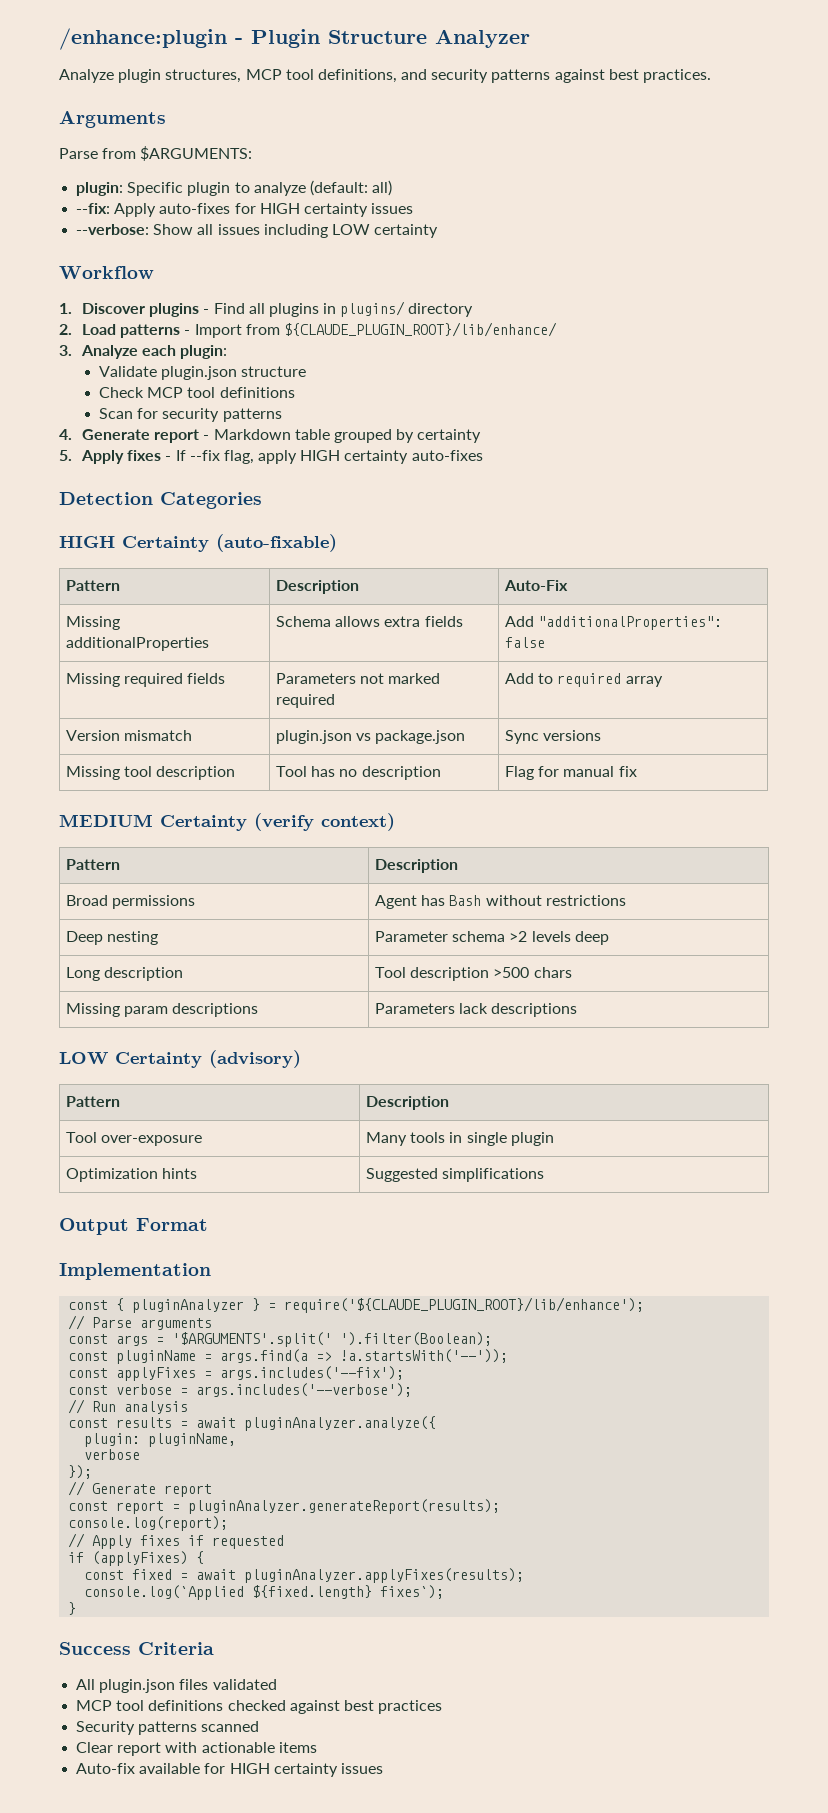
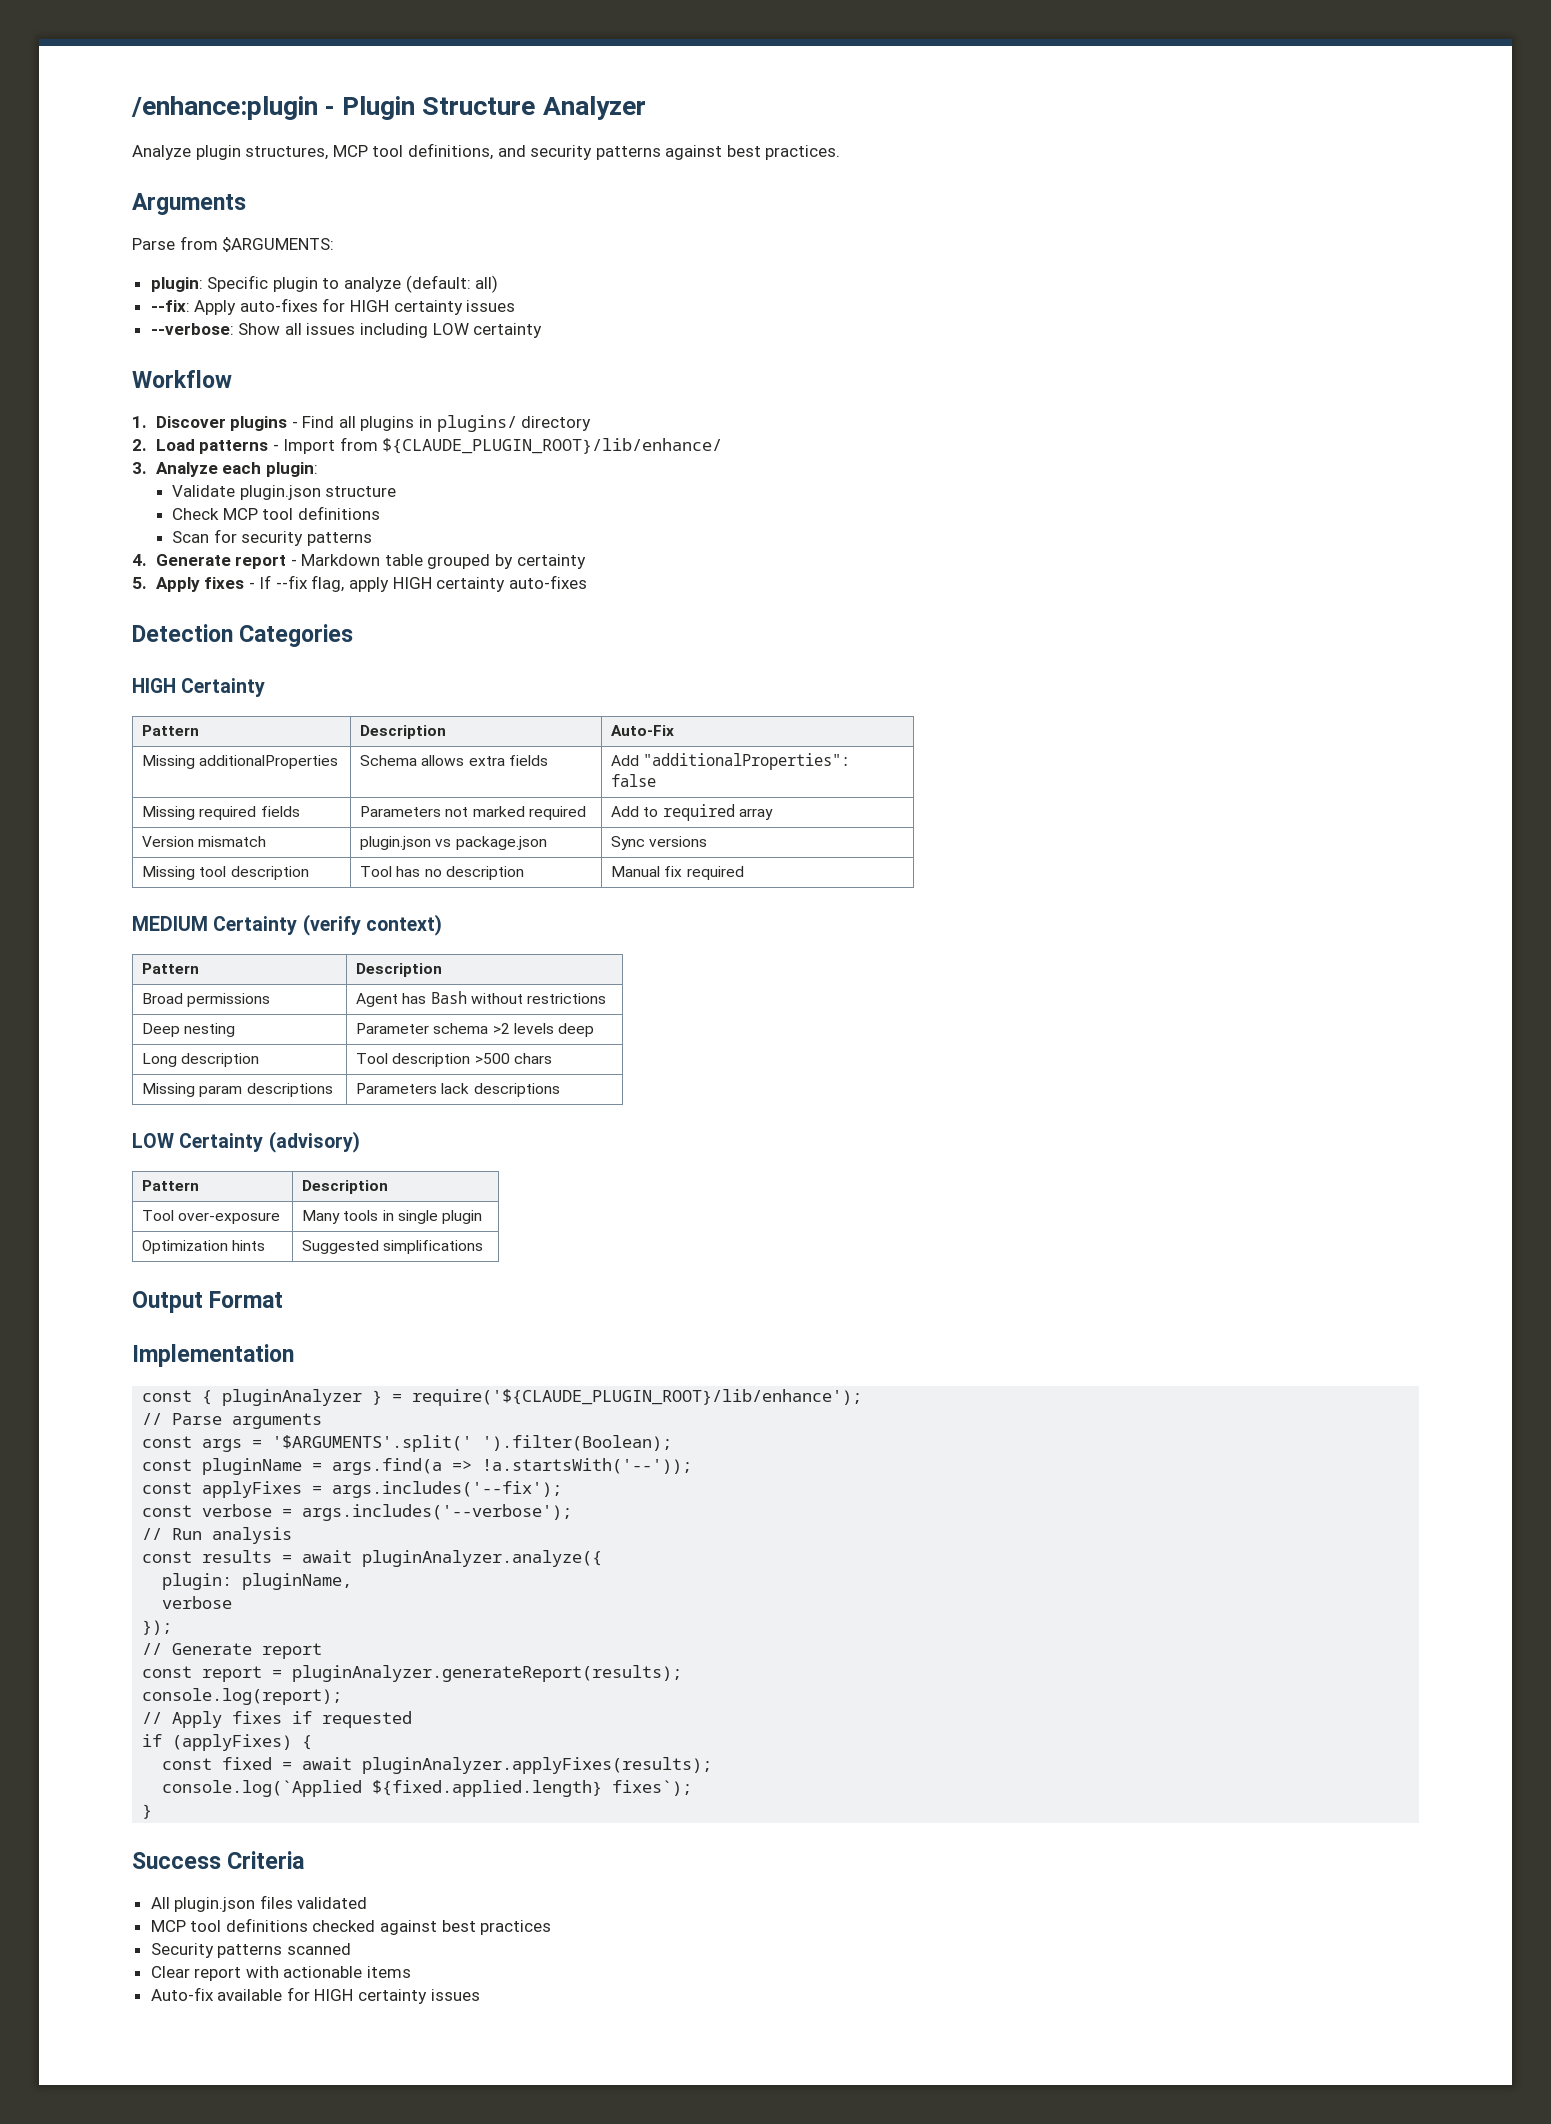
[216,534,337,552] (auto-fixable) -> (266, 687) none
[504,766,615,780] Flag for manual -> [611,866,661,877] Manual
(637, 771) none -> [686,866,744,880] required
[252,1585,373,1599] ${fixed.length} -> [372,1780,603,1797] ${fixed.applied.length}

